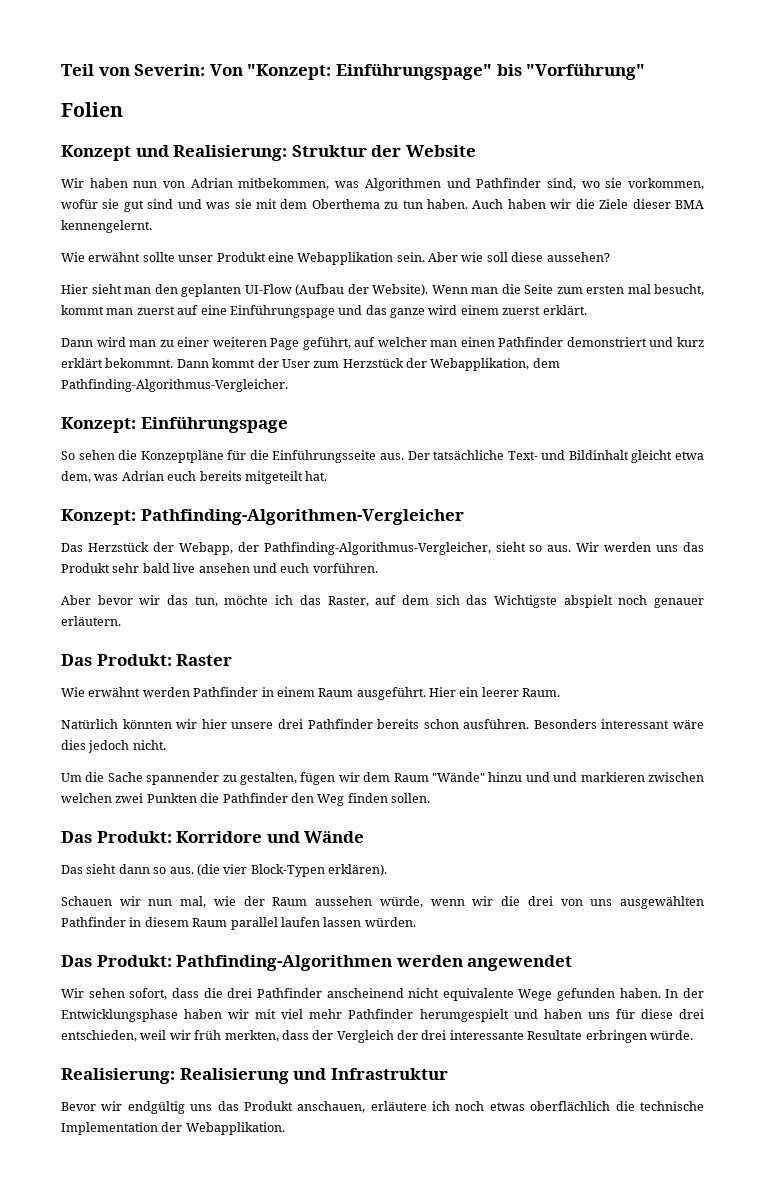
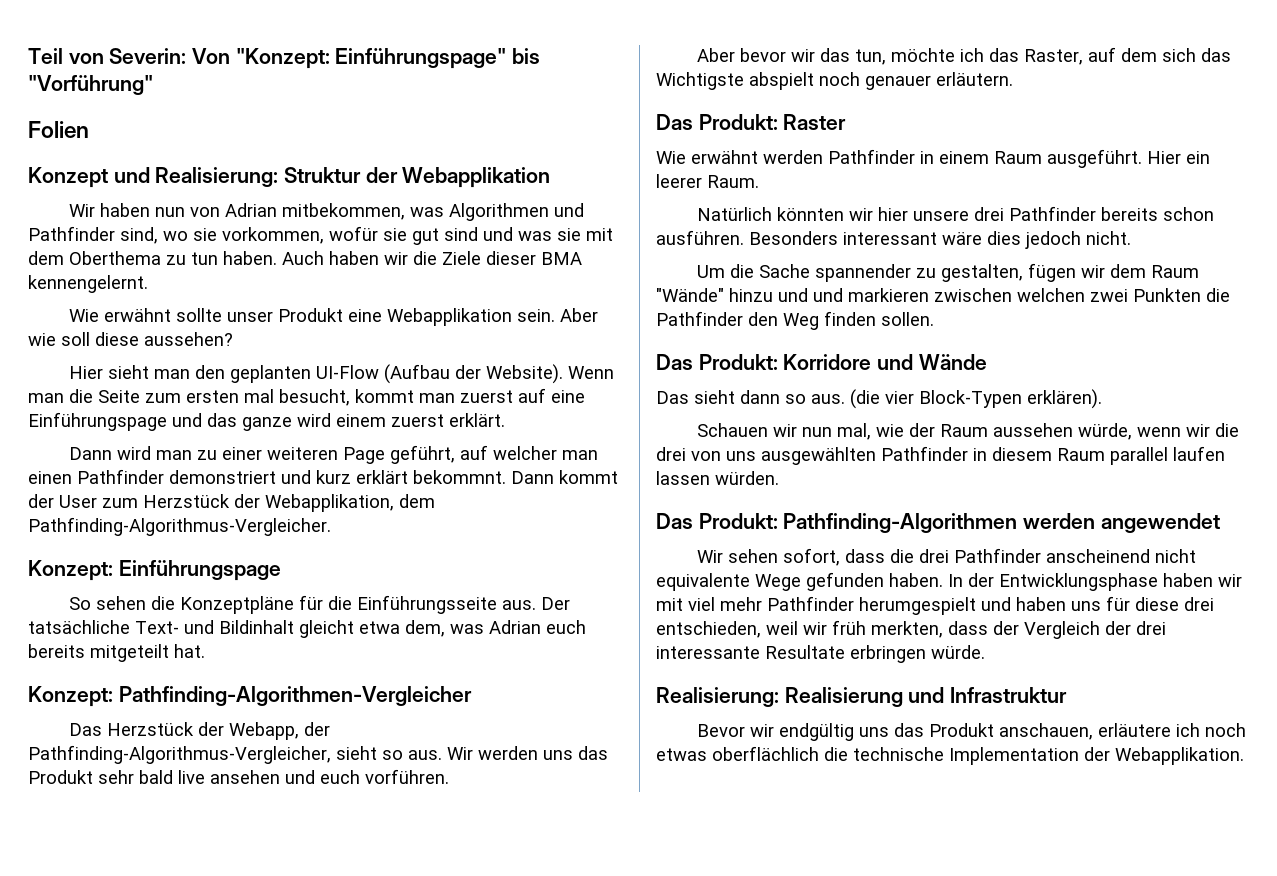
[405,145,476,157] Website -> [402,167,551,188] Webapplikation

